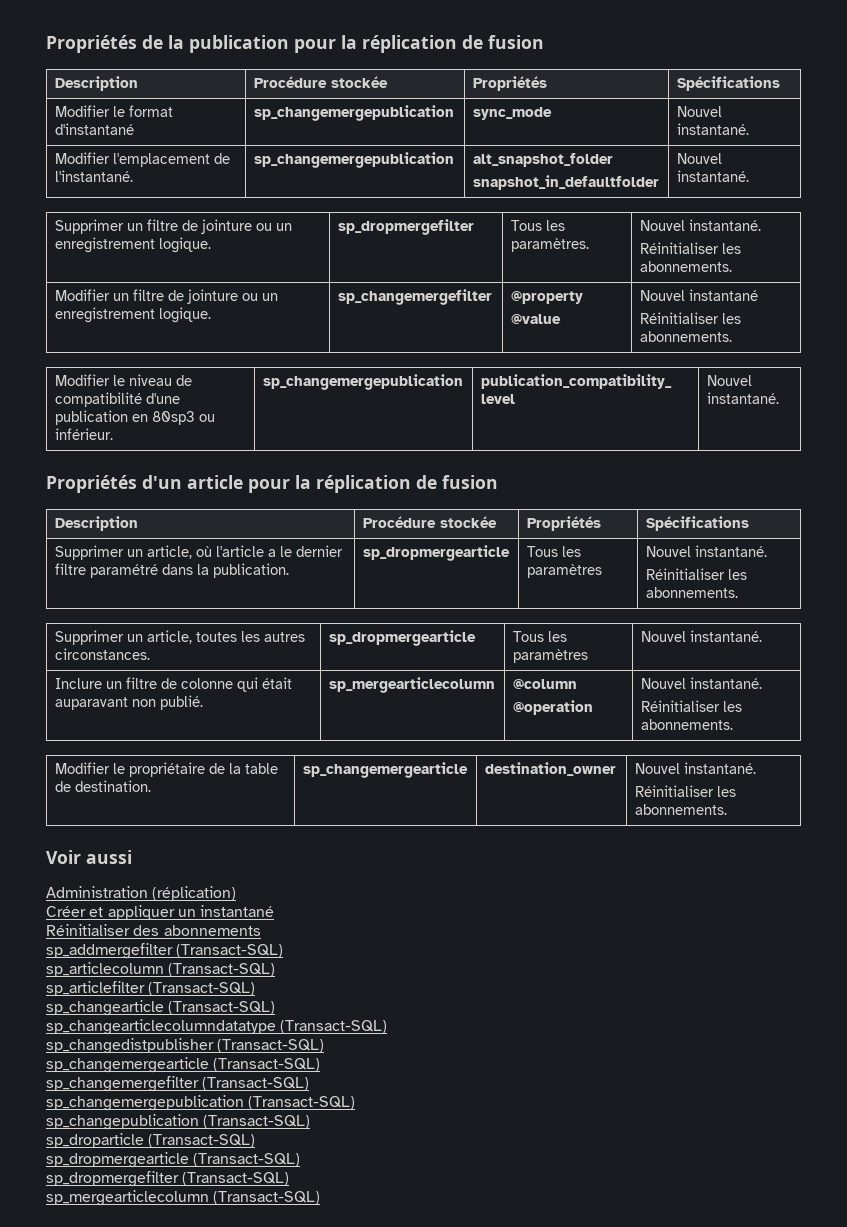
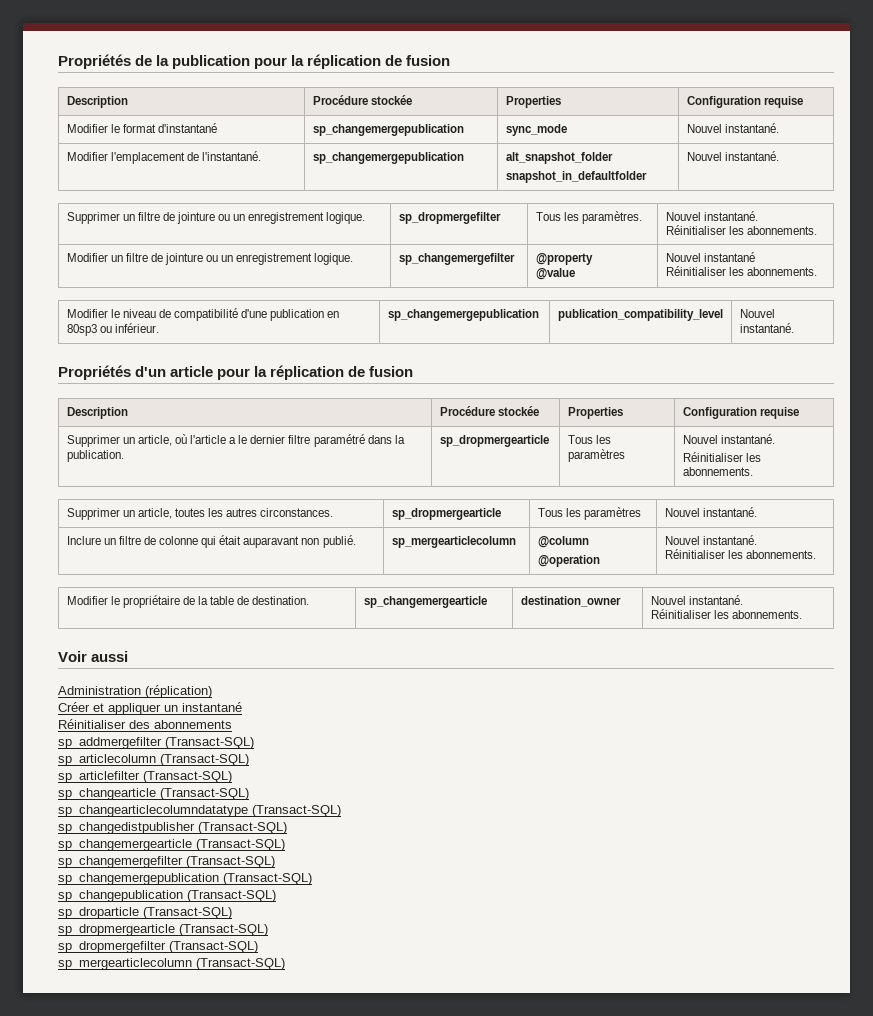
[472,76,547,91] [676,76,780,91] Propriétés | Spécifications -> [505,96,561,108] [686,96,803,108] Properties | Configuration requise
[526,516,601,531] [645,516,749,531] Propriétés | Spécifications -> [567,407,623,419] [682,407,799,419] Properties | Configuration requise

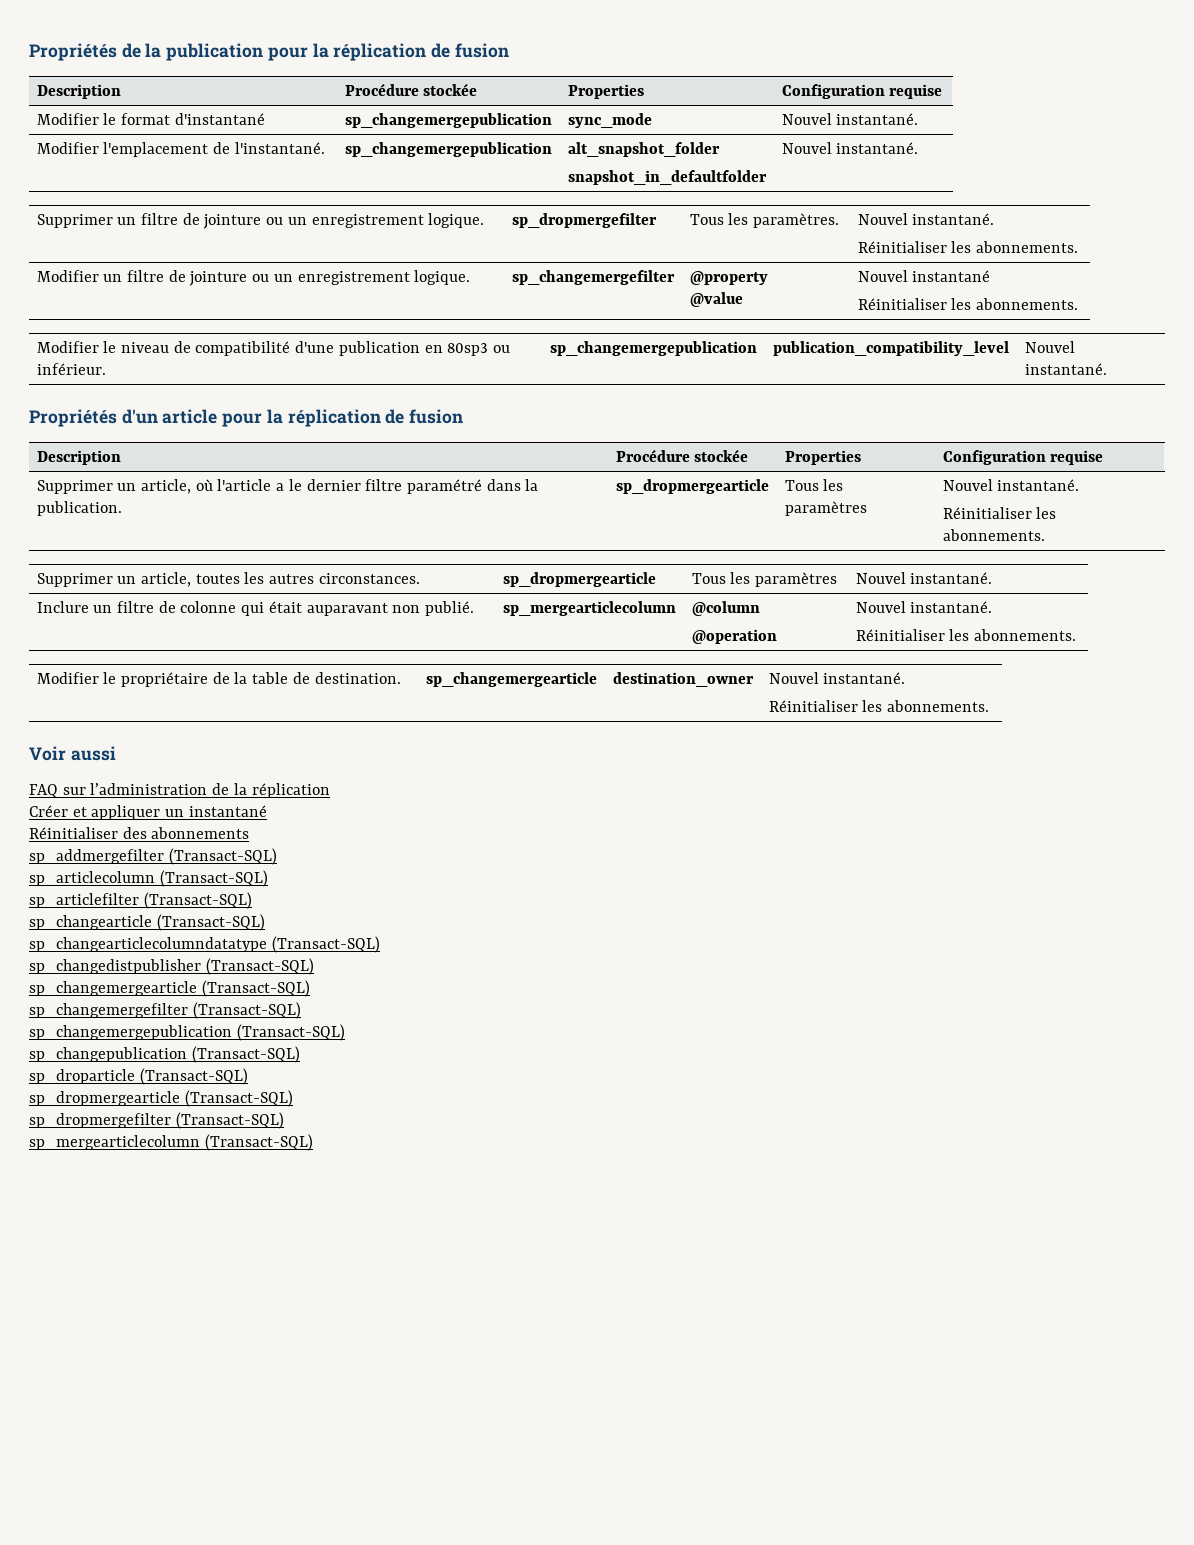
[58,685,212,698] Administration (réplication) -> [29,783,330,798] FAQ sur l’administration de la réplication

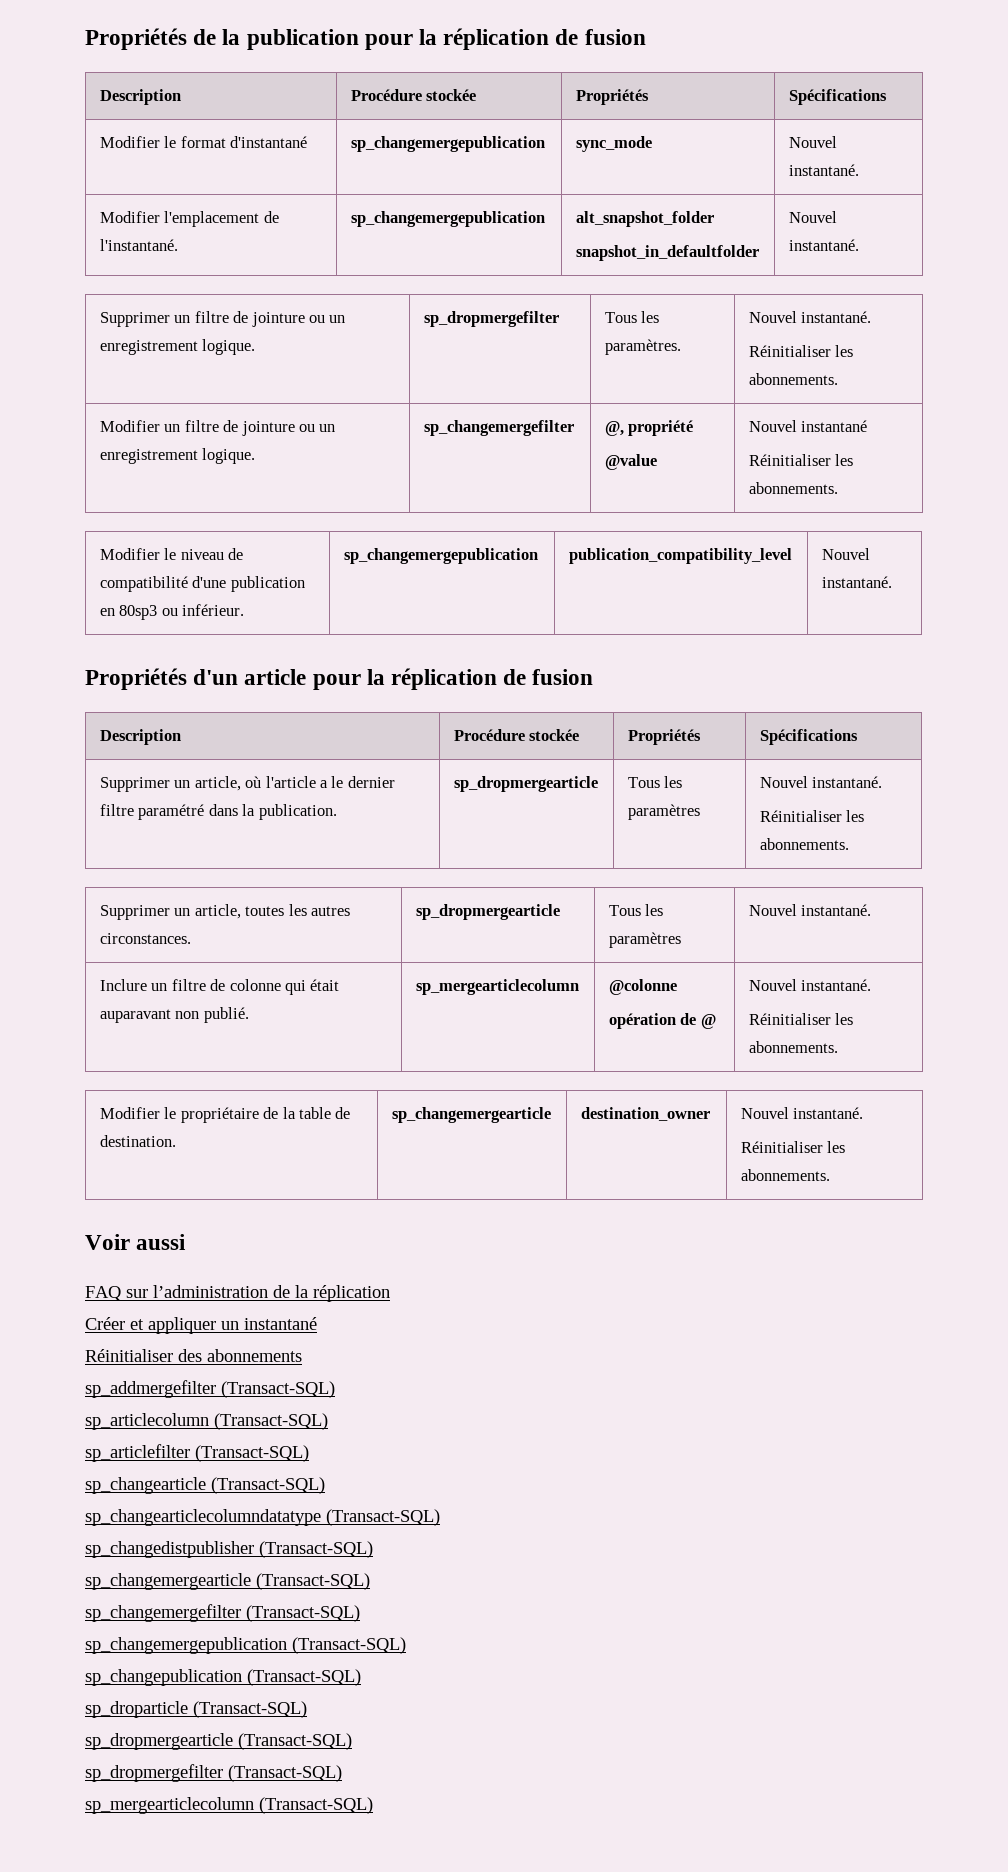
[567,84,644,99] [781,84,943,99] Properties | Configuration requise -> [575,89,649,105] [788,89,887,105] Propriétés | Spécifications
[689,271,768,285] @property -> [604,420,694,436] @, propriété
[784,450,861,465] [942,450,1104,465] Properties | Configuration requise -> [627,729,701,745] [759,729,858,745] Propriétés | Spécifications
[691,601,760,616] [691,629,777,644] @column // @operation -> [608,979,677,995] [608,1013,716,1029] @colonne // opération de @

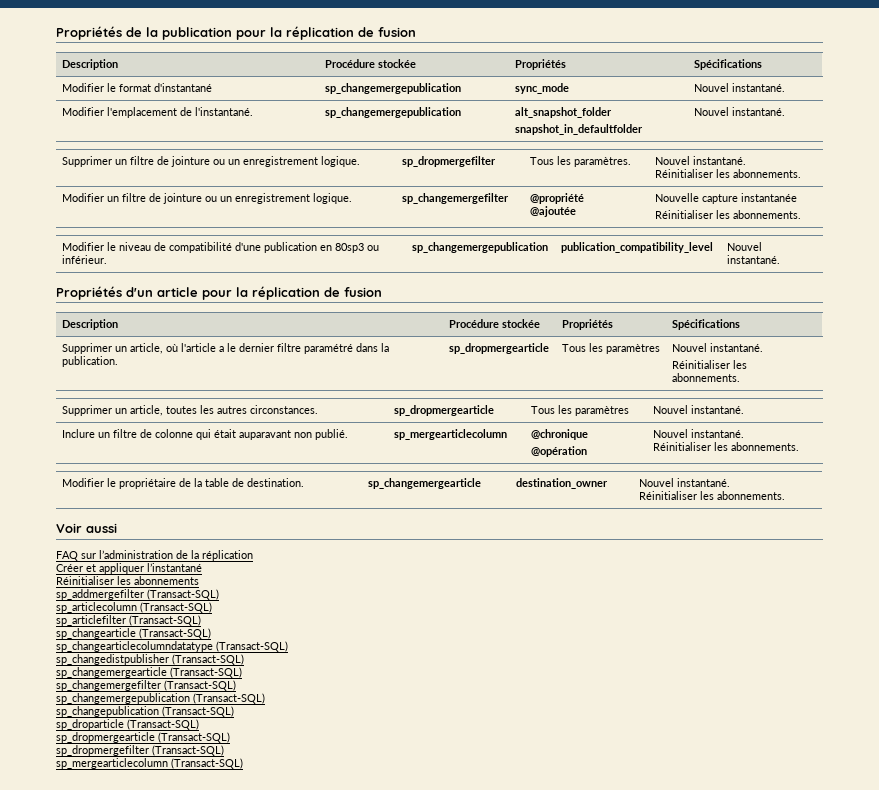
[604,420,694,436] [604,454,657,470] [748,420,868,432] @, propriété // @value | Nouvel instantané -> [530,193,585,204] [530,206,577,217] [655,193,798,204] @propriété // @ajoutée | Nouvelle capture instantanée
[608,979,677,995] [608,1013,716,1029] @colonne // opération de @ -> [531,429,589,440] [531,446,588,457] @chronique // @opération
[221,1317,317,1330] [85,1349,202,1362] un instantané // Réinitialiser des -> [147,563,202,572] [56,576,131,585] l’instantané // Réinitialiser les

